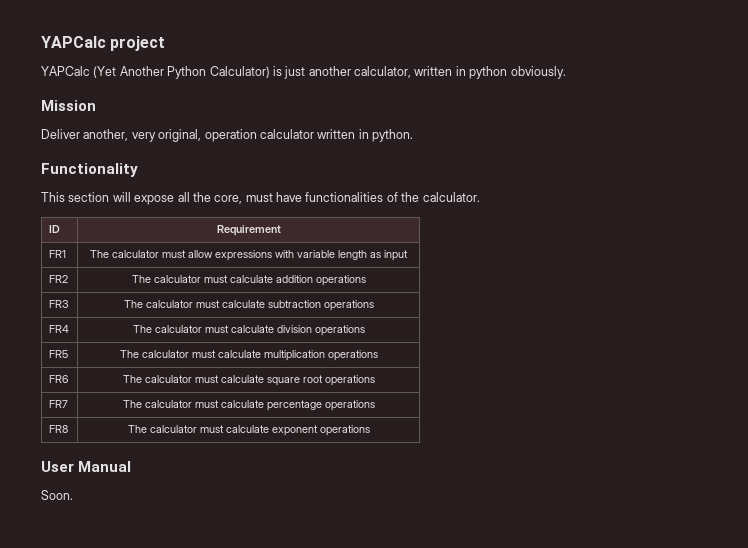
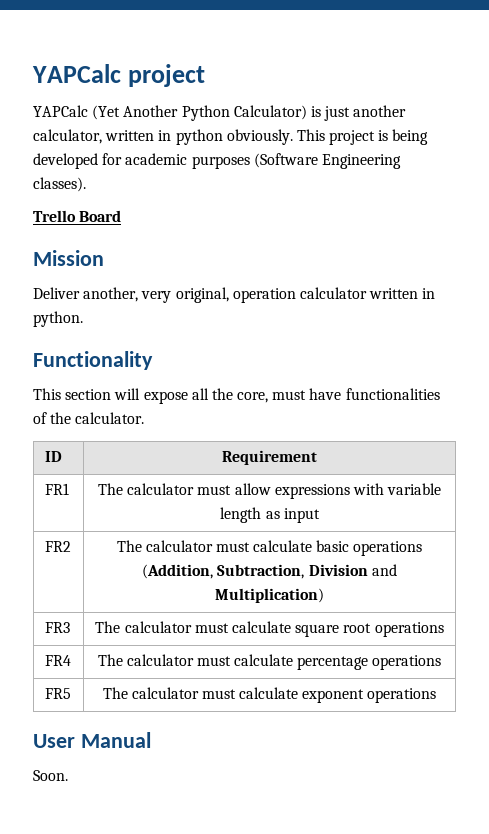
(566, 72) none -> [296,129,429,145] [33,153,401,169] [33,177,86,192] [33,210,122,222] This project is being developed for academic purposes (Software Engineering classes). // Trello Board
[275,275,366,286] [48,300,69,308] [123,300,374,311] [48,325,69,333] [132,325,365,336] [48,350,68,358] [119,350,378,361] [48,375,68,383] addition operations // FR3 | The calculator must calculate subtraction operations // FR4 | The calculator must calculate division operations // FR5 | The calculator must calculate multiplication operations // FR6 -> [316,540,423,556] [142,564,397,579] [215,588,324,603] [44,622,70,633] basic operations (Addition, Subtraction, Division and Multiplication) // FR3
[48,400,68,408] FR7 -> [44,655,71,666] FR4
[48,425,68,433] FR8 -> [44,688,71,699] FR5

